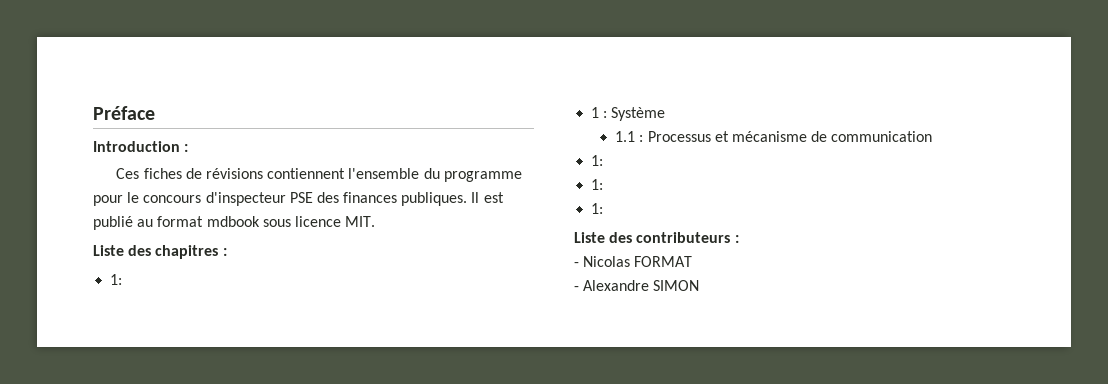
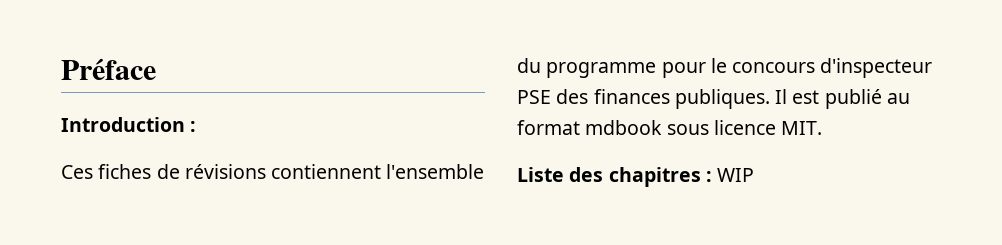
[110,274,123,285] [591,107,666,121] [615,131,933,142] [591,155,604,166] [591,179,604,190] [591,203,604,214] [574,232,739,243] [574,256,693,267] [574,280,700,291] // 1: // 1 : Système // 1.1 : Processus et mécanisme de communication // 1: // 1: // 1: // Liste des contributeurs : // - Nicolas FORMAT // - Alexandre SIMON -> [717,168,755,182] WIP

